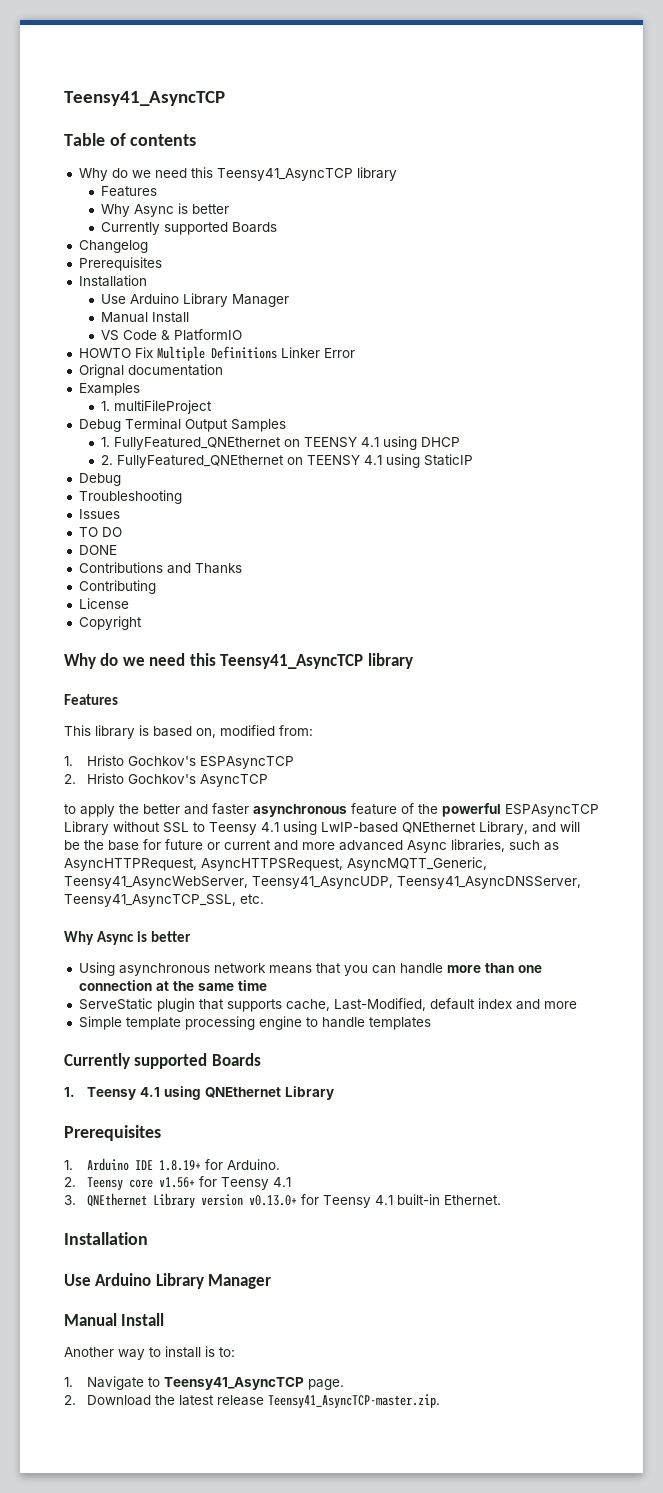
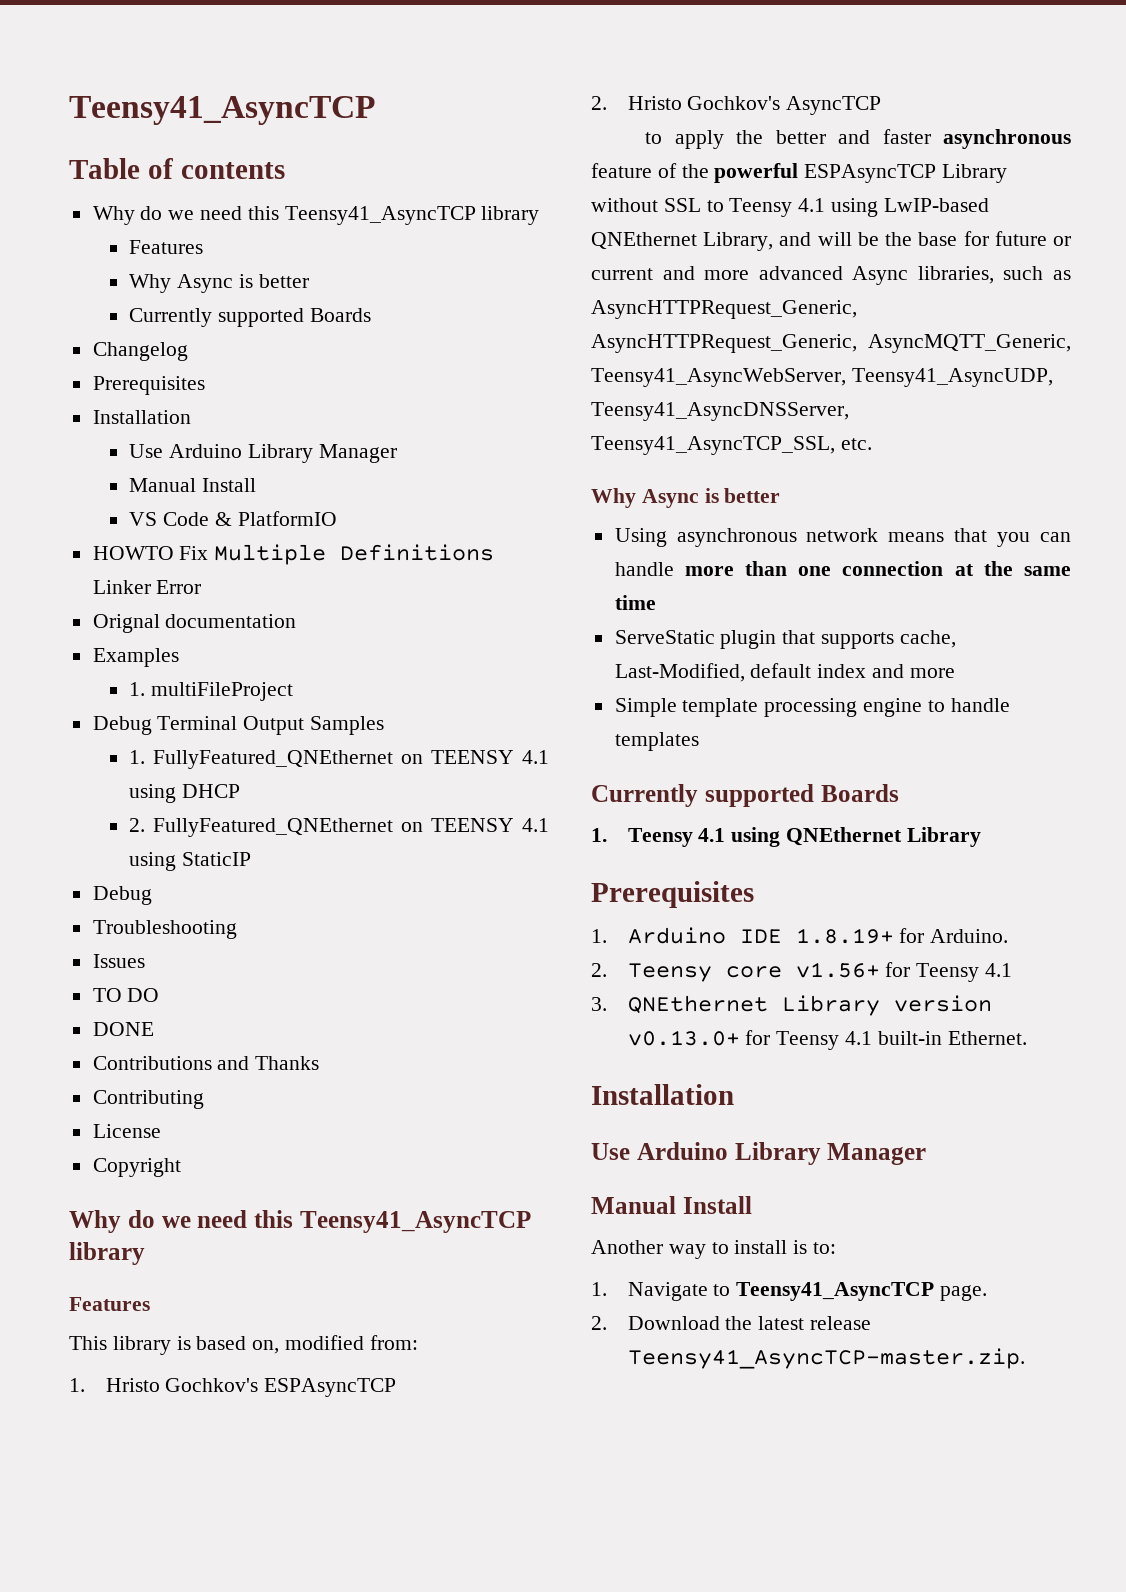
[64,858,343,871] AsyncHTTPRequest, AsyncHTTPSRequest, -> [591,300,857,319] [591,334,857,353] AsyncHTTPRequest_Generic, AsyncHTTPRequest_Generic,

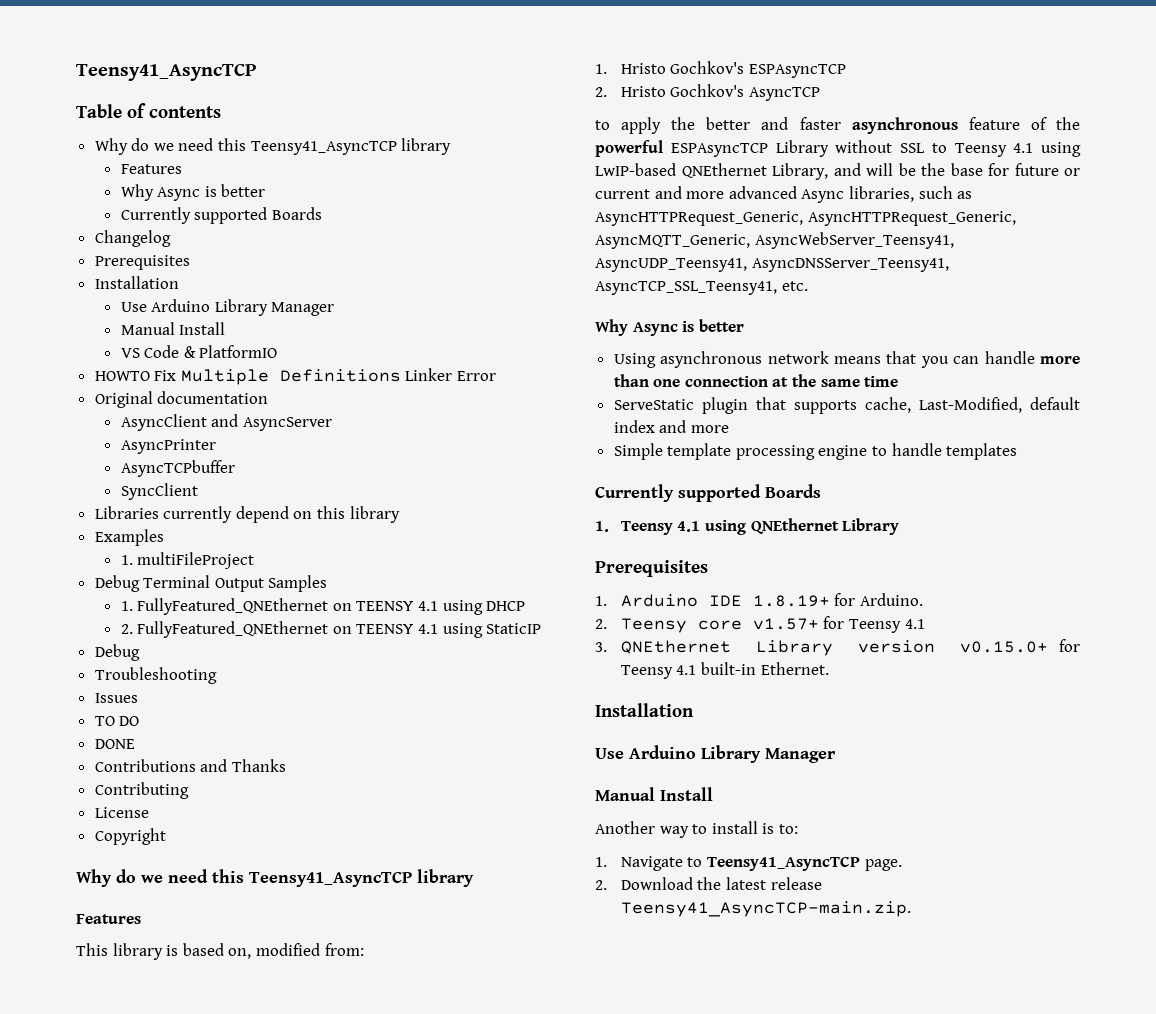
[92,614,160,633] Orignal -> [94,391,153,408] Original
(297, 621) none -> [120,414,332,431] [120,439,216,454] [120,460,235,477] [120,483,198,500] [94,506,400,523] // AsyncClient and AsyncServer // AsyncPrinter // AsyncTCPbuffer // SyncClient // Libraries currently depend on this library
[591,368,1053,387] [591,402,849,421] [591,436,835,455] Teensy41_AsyncWebServer, Teensy41_AsyncUDP, Teensy41_AsyncDNSServer, Teensy41_AsyncTCP_SSL, -> [754,232,954,249] [595,258,949,272] [595,281,777,295] AsyncWebServer_Teensy41, AsyncUDP_Teensy41, AsyncDNSServer_Teensy41, AsyncTCP_SSL_Teensy41,
[795,962,880,978] v1.56+ -> [752,618,819,630] v1.57+
[627,1030,740,1046] v0.13.0+ -> [960,641,1049,653] v0.15.0+
[627,1348,1025,1369] Teensy41_AsyncTCP-master.zip. -> [620,901,911,917] Teensy41_AsyncTCP-main.zip.

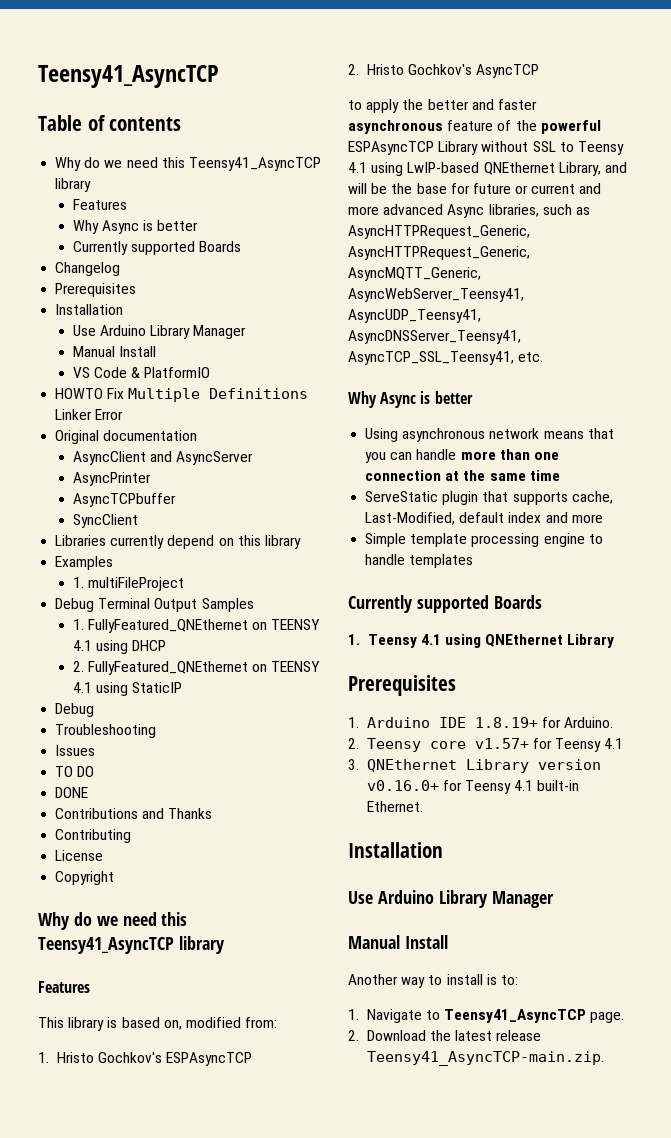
[960,641,1049,653] v0.15.0+ -> [366,780,439,791] v0.16.0+

